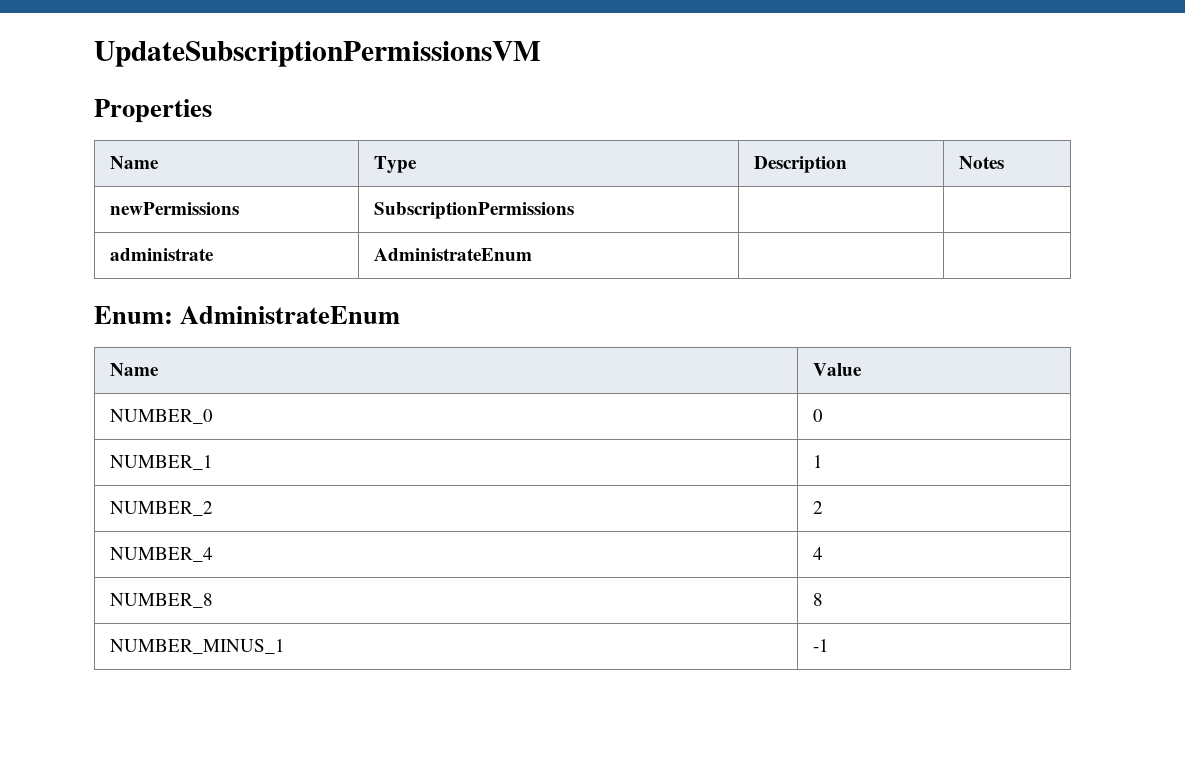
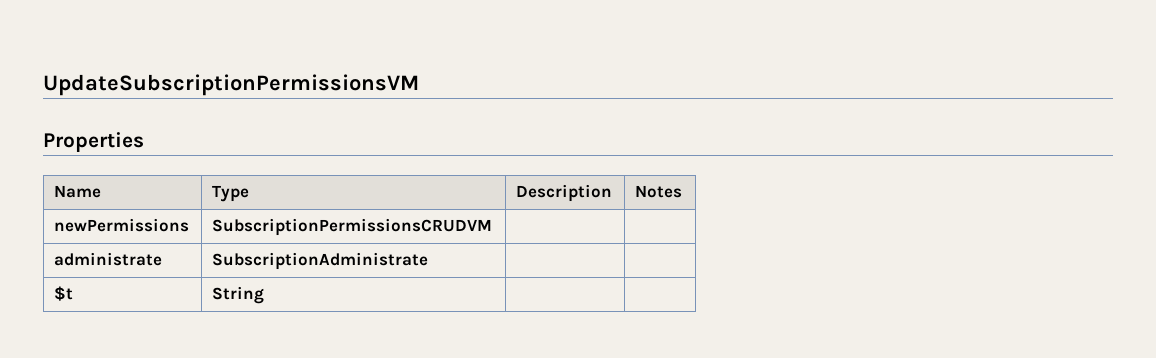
[373,202,574,219] SubscriptionPermissions -> [212,218,493,236] SubscriptionPermissionsCRUDVM
[373,248,532,261] [94,306,401,324] [109,363,159,376] [812,363,862,376] [109,409,213,424] [812,409,823,422] [109,455,213,470] [812,455,823,468] [109,501,213,516] [812,501,823,514] [109,547,213,562] [812,547,823,560] [109,593,213,608] [812,593,823,606] [109,639,285,654] [812,639,829,652] AdministrateEnum | | // Enum: AdministrateEnum // Name | Value // NUMBER_0 | 0 // NUMBER_1 | 1 // NUMBER_2 | 2 // NUMBER_4 | 4 // NUMBER_8 | 8 // NUMBER_MINUS_1 | -1 -> [212,252,429,270] [54,286,74,301] [212,286,265,304] SubscriptionAdministrate | | // $t | String | |

